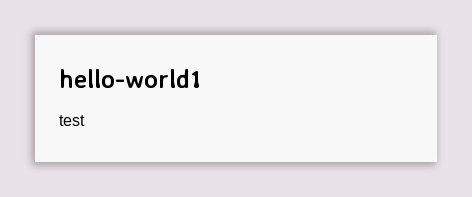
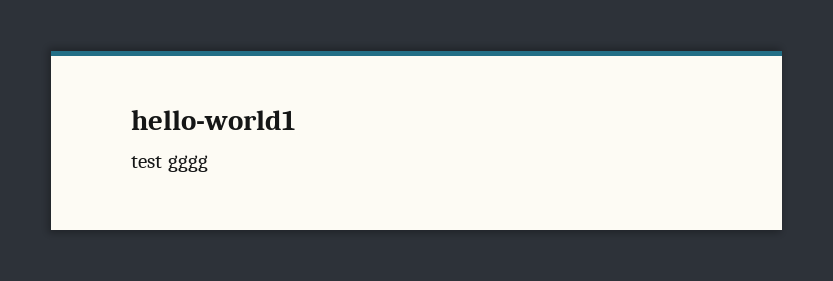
(85, 120) none -> [167,155,208,172] gggg

